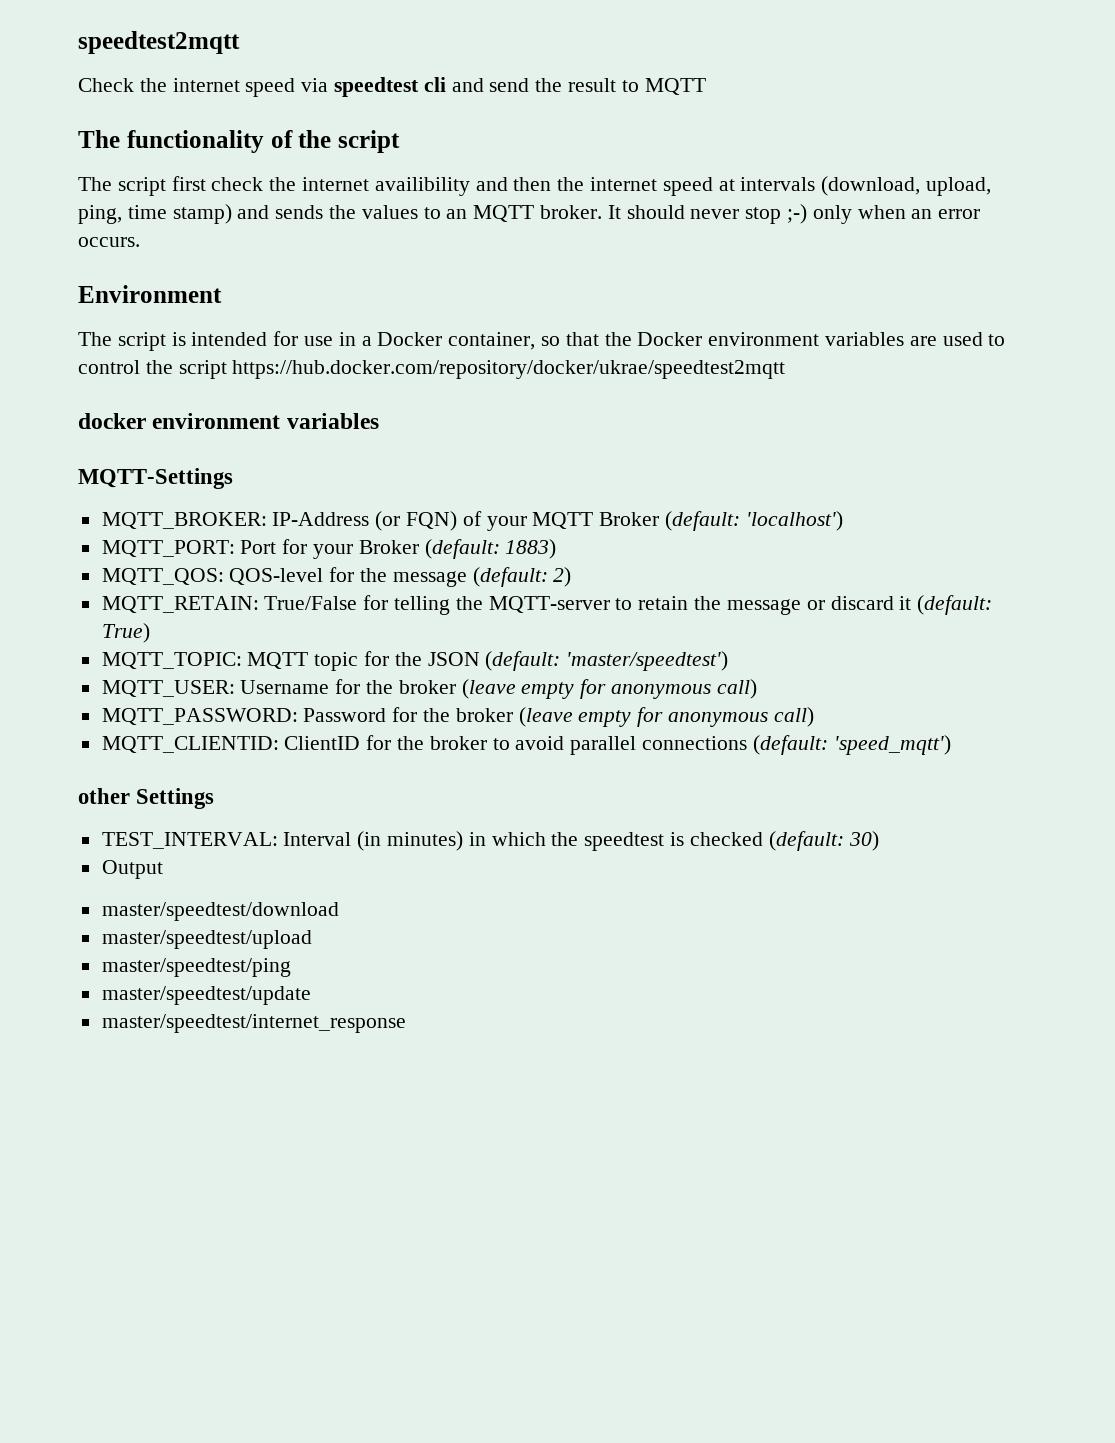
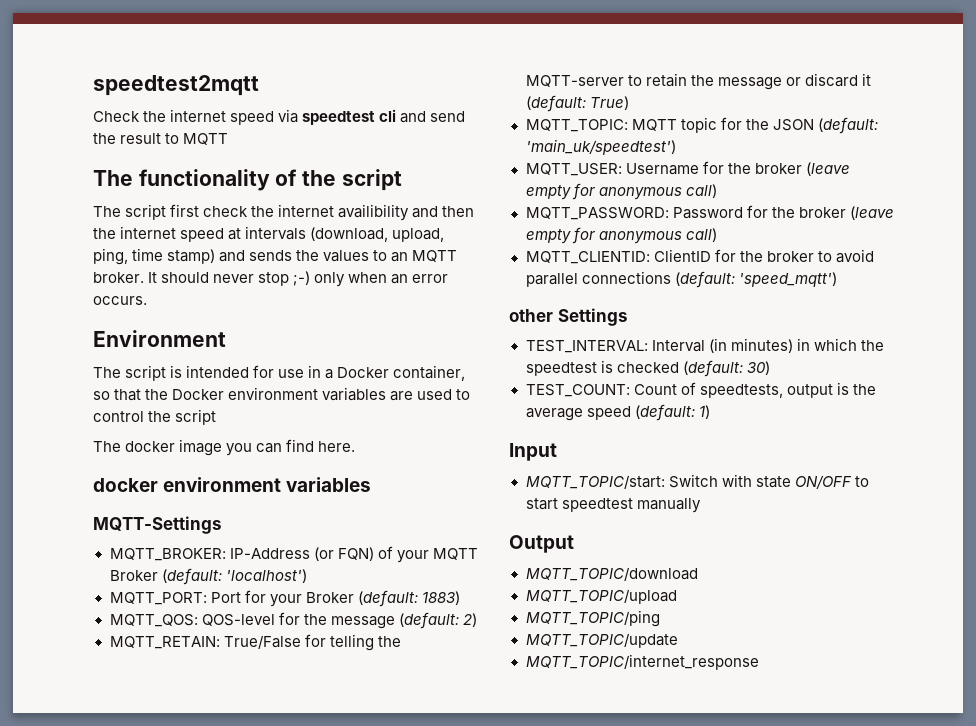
[232,360,786,379] https://hub.docker.com/repository/docker/ukrae/speedtest2mqtt -> [93,439,356,456] // The docker image you can find here.
[566,651,729,671] 'master/speedtest') -> [525,139,676,155] 'main_uk/speedtest')
[101,860,163,879] [101,902,339,921] [101,930,312,949] [101,958,291,977] [101,986,311,1005] [101,1014,406,1033] Output // master/speedtest/download // master/speedtest/upload // master/speedtest/ping // master/speedtest/update // master/speedtest/internet_response -> [525,382,876,398] [525,404,710,421] [509,443,557,461] [525,474,869,489] [525,498,701,513] [509,535,574,553] [525,567,698,581] [525,589,677,604] [525,610,660,627] [525,633,678,648] [525,654,759,670] TEST_COUNT: Count of speedtests, output is the average speed (default: 1) // Input // MQTT_TOPIC/start: Switch with state ON/OFF to start speedtest manually // Output // MQTT_TOPIC/download // MQTT_TOPIC/upload // MQTT_TOPIC/ping // MQTT_TOPIC/update // MQTT_TOPIC/internet_response

